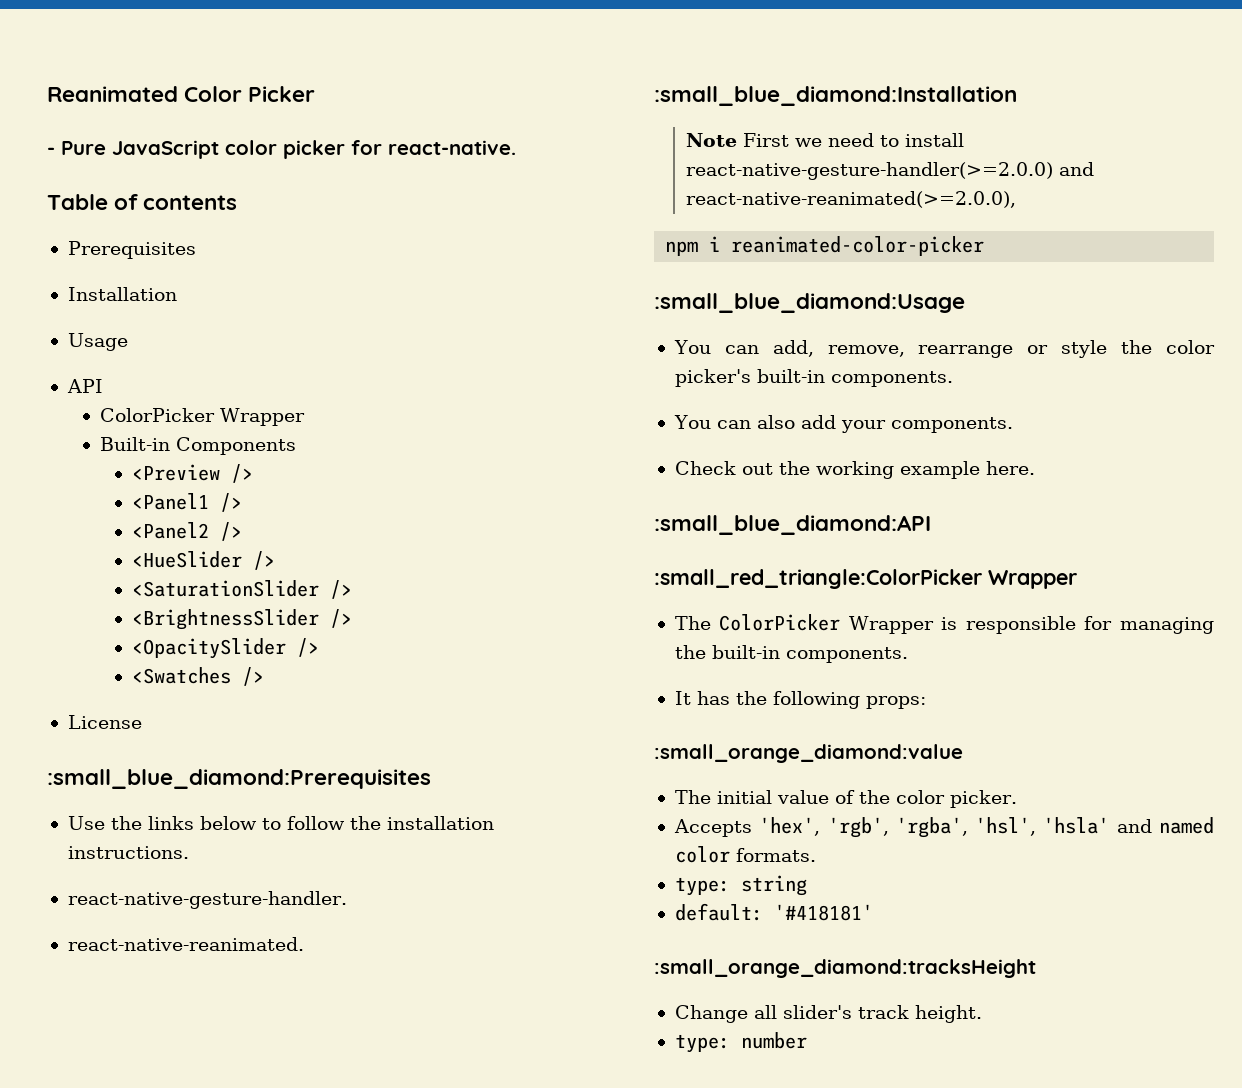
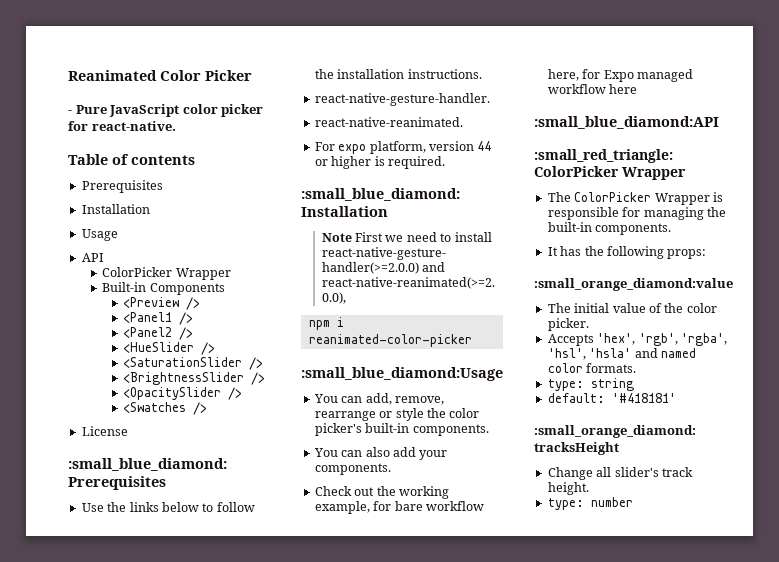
(304, 944) none -> [314,141,492,154] [314,156,445,169] // For expo platform, version 44 or higher is required.
[899,461,1035,479] example here. -> [314,501,484,514] [547,69,693,82] [547,84,638,94] example, for bare workflow here, for Expo managed workflow here

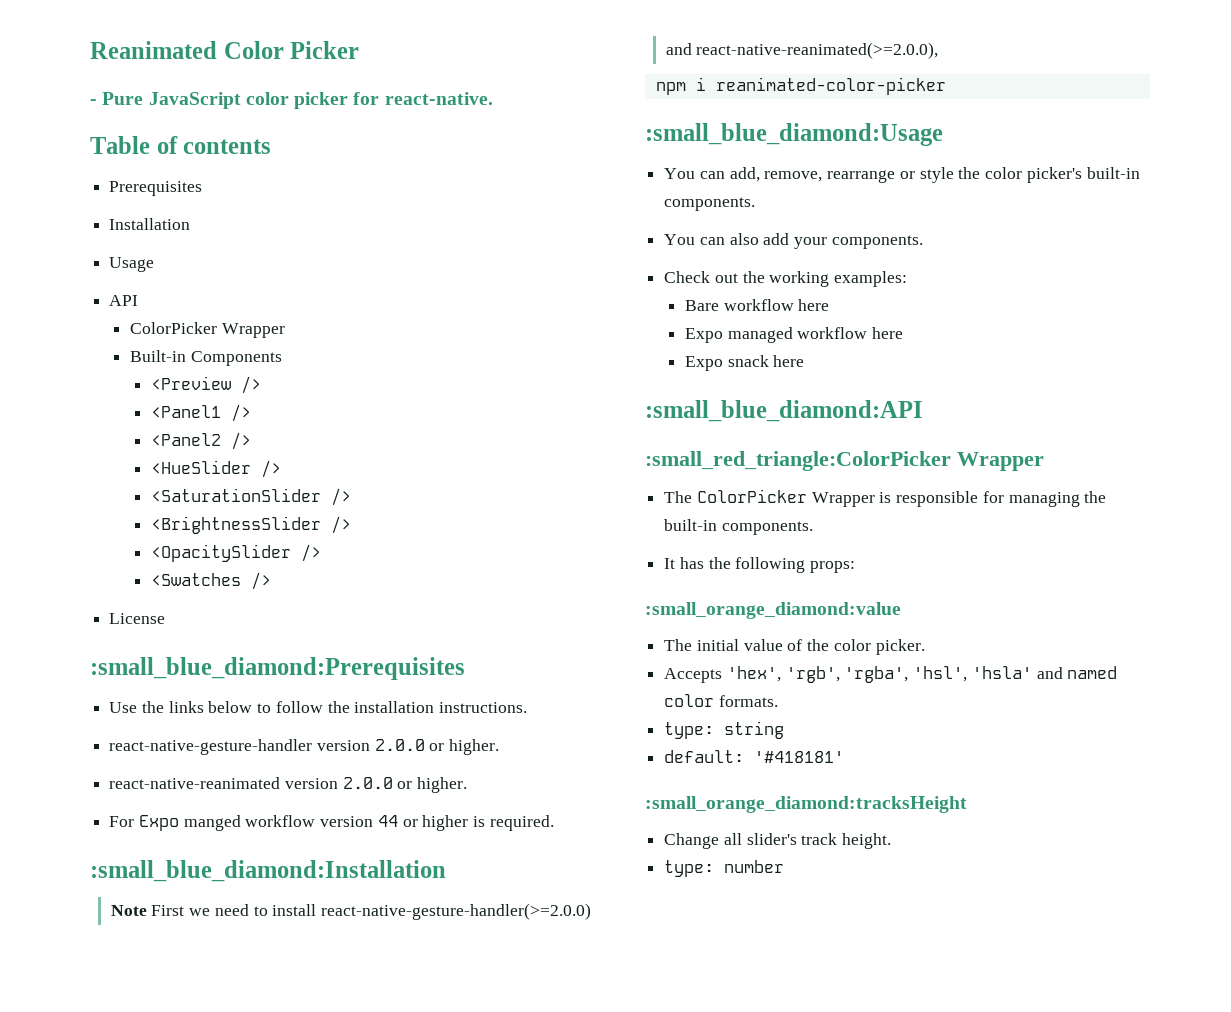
[314,93,490,106] [314,117,463,127] [314,141,426,154] react-native-gesture-handler. // react-native-reanimated. // For expo platform, -> [109,739,500,755] [109,777,468,793] [109,815,316,831] react-native-gesture-handler version 2.0.0 or higher. // react-native-reanimated version 2.0.0 or higher. // For Expo manged workflow
[314,501,484,514] [547,69,601,81] example, for bare workflow here, for -> [834,271,908,287] [684,299,830,311] examples: // Bare workflow here //
(638, 89) none -> [684,355,805,371] // Expo snack here

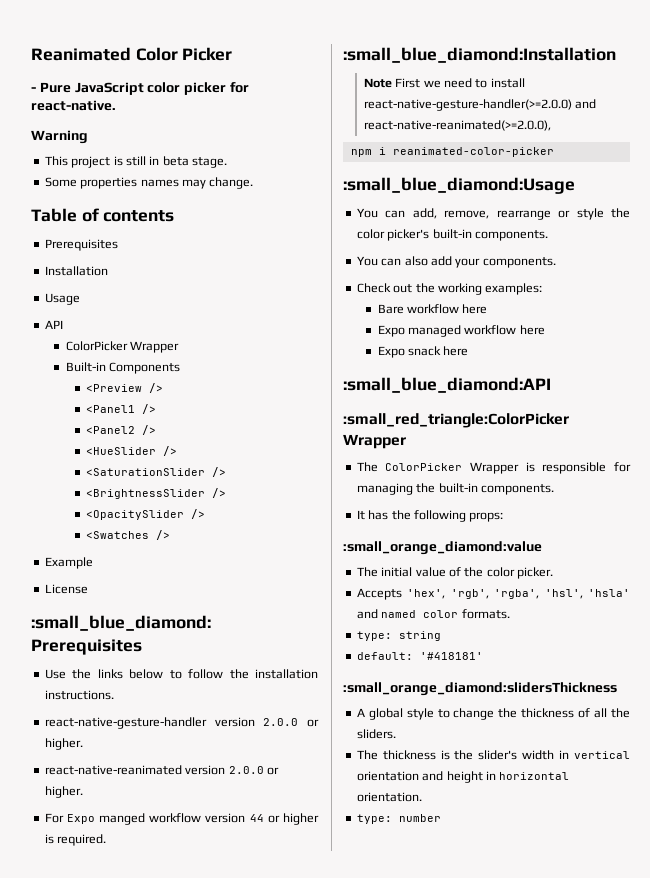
(493, 98) none -> [31,130,88,144] [44,156,227,168] [44,177,254,189] // Warning // This project is still in beta stage. // Some properties names may change.
(271, 581) none -> [44,557,93,569] // Example
[645,796,967,813] [664,833,892,849] :small_orange_diamond:tracksHeight // Change all slider's track height. -> [343,682,617,696] [356,708,630,720] [356,729,396,739] [356,750,630,760] [356,771,570,783] [356,792,422,802] :small_orange_diamond:slidersThickness // A global style to change the thickness of all the sliders. // The thickness is the slider's width in vertical orientation and height in horizontal orientation.

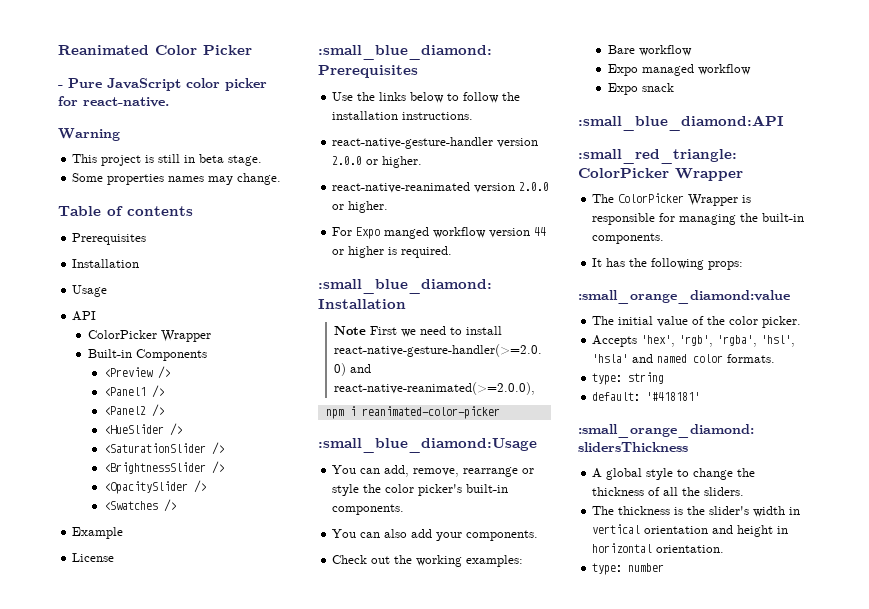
[462,304,488,314] here -> (692, 50) none
[519,325,545,335] here -> (751, 69) none
[443,346,469,356] here -> (674, 87) none

